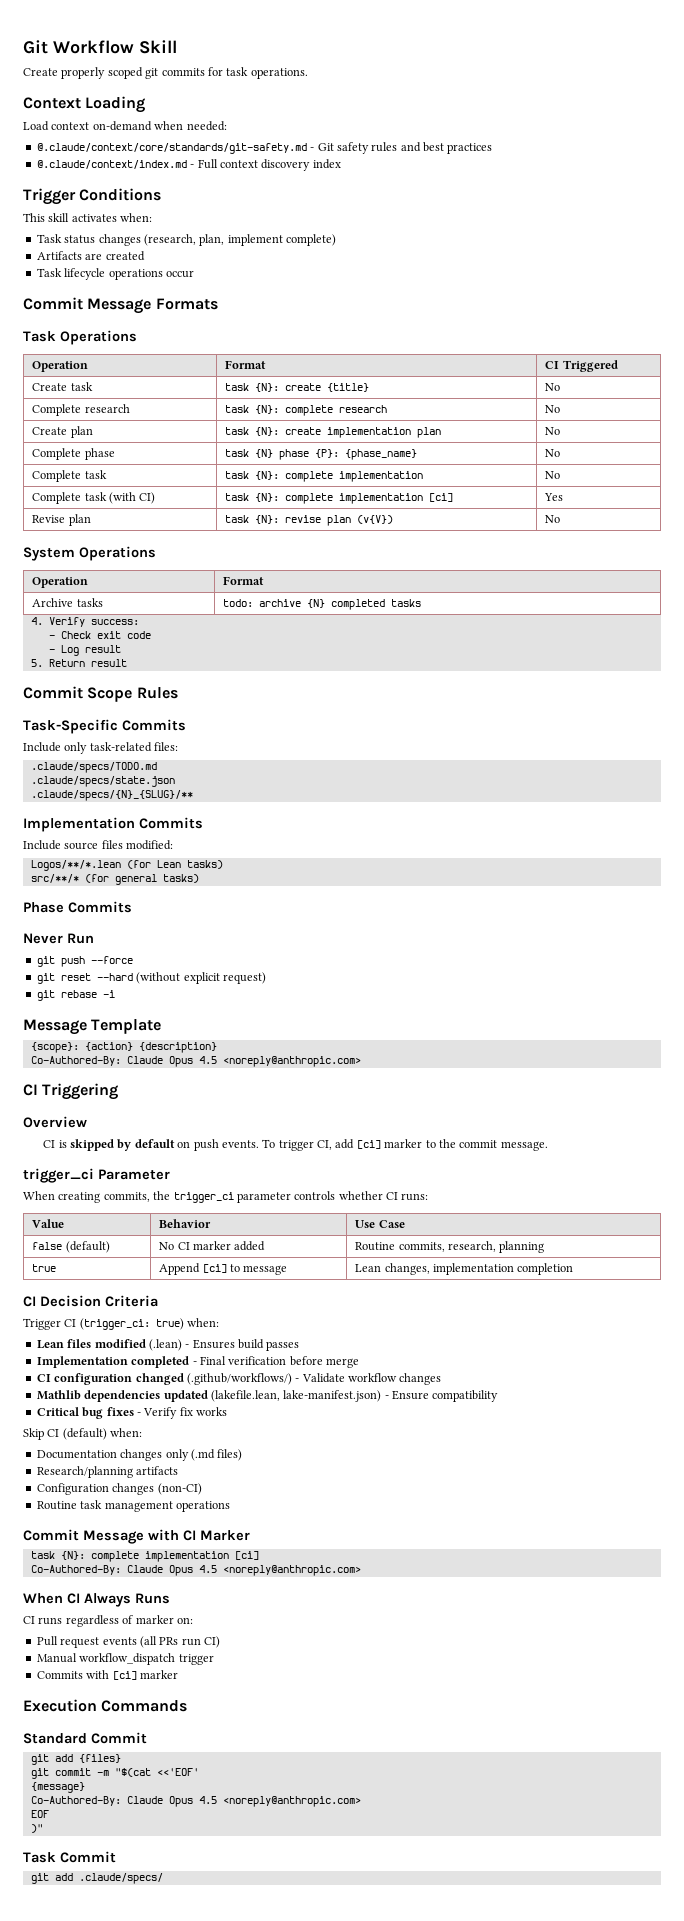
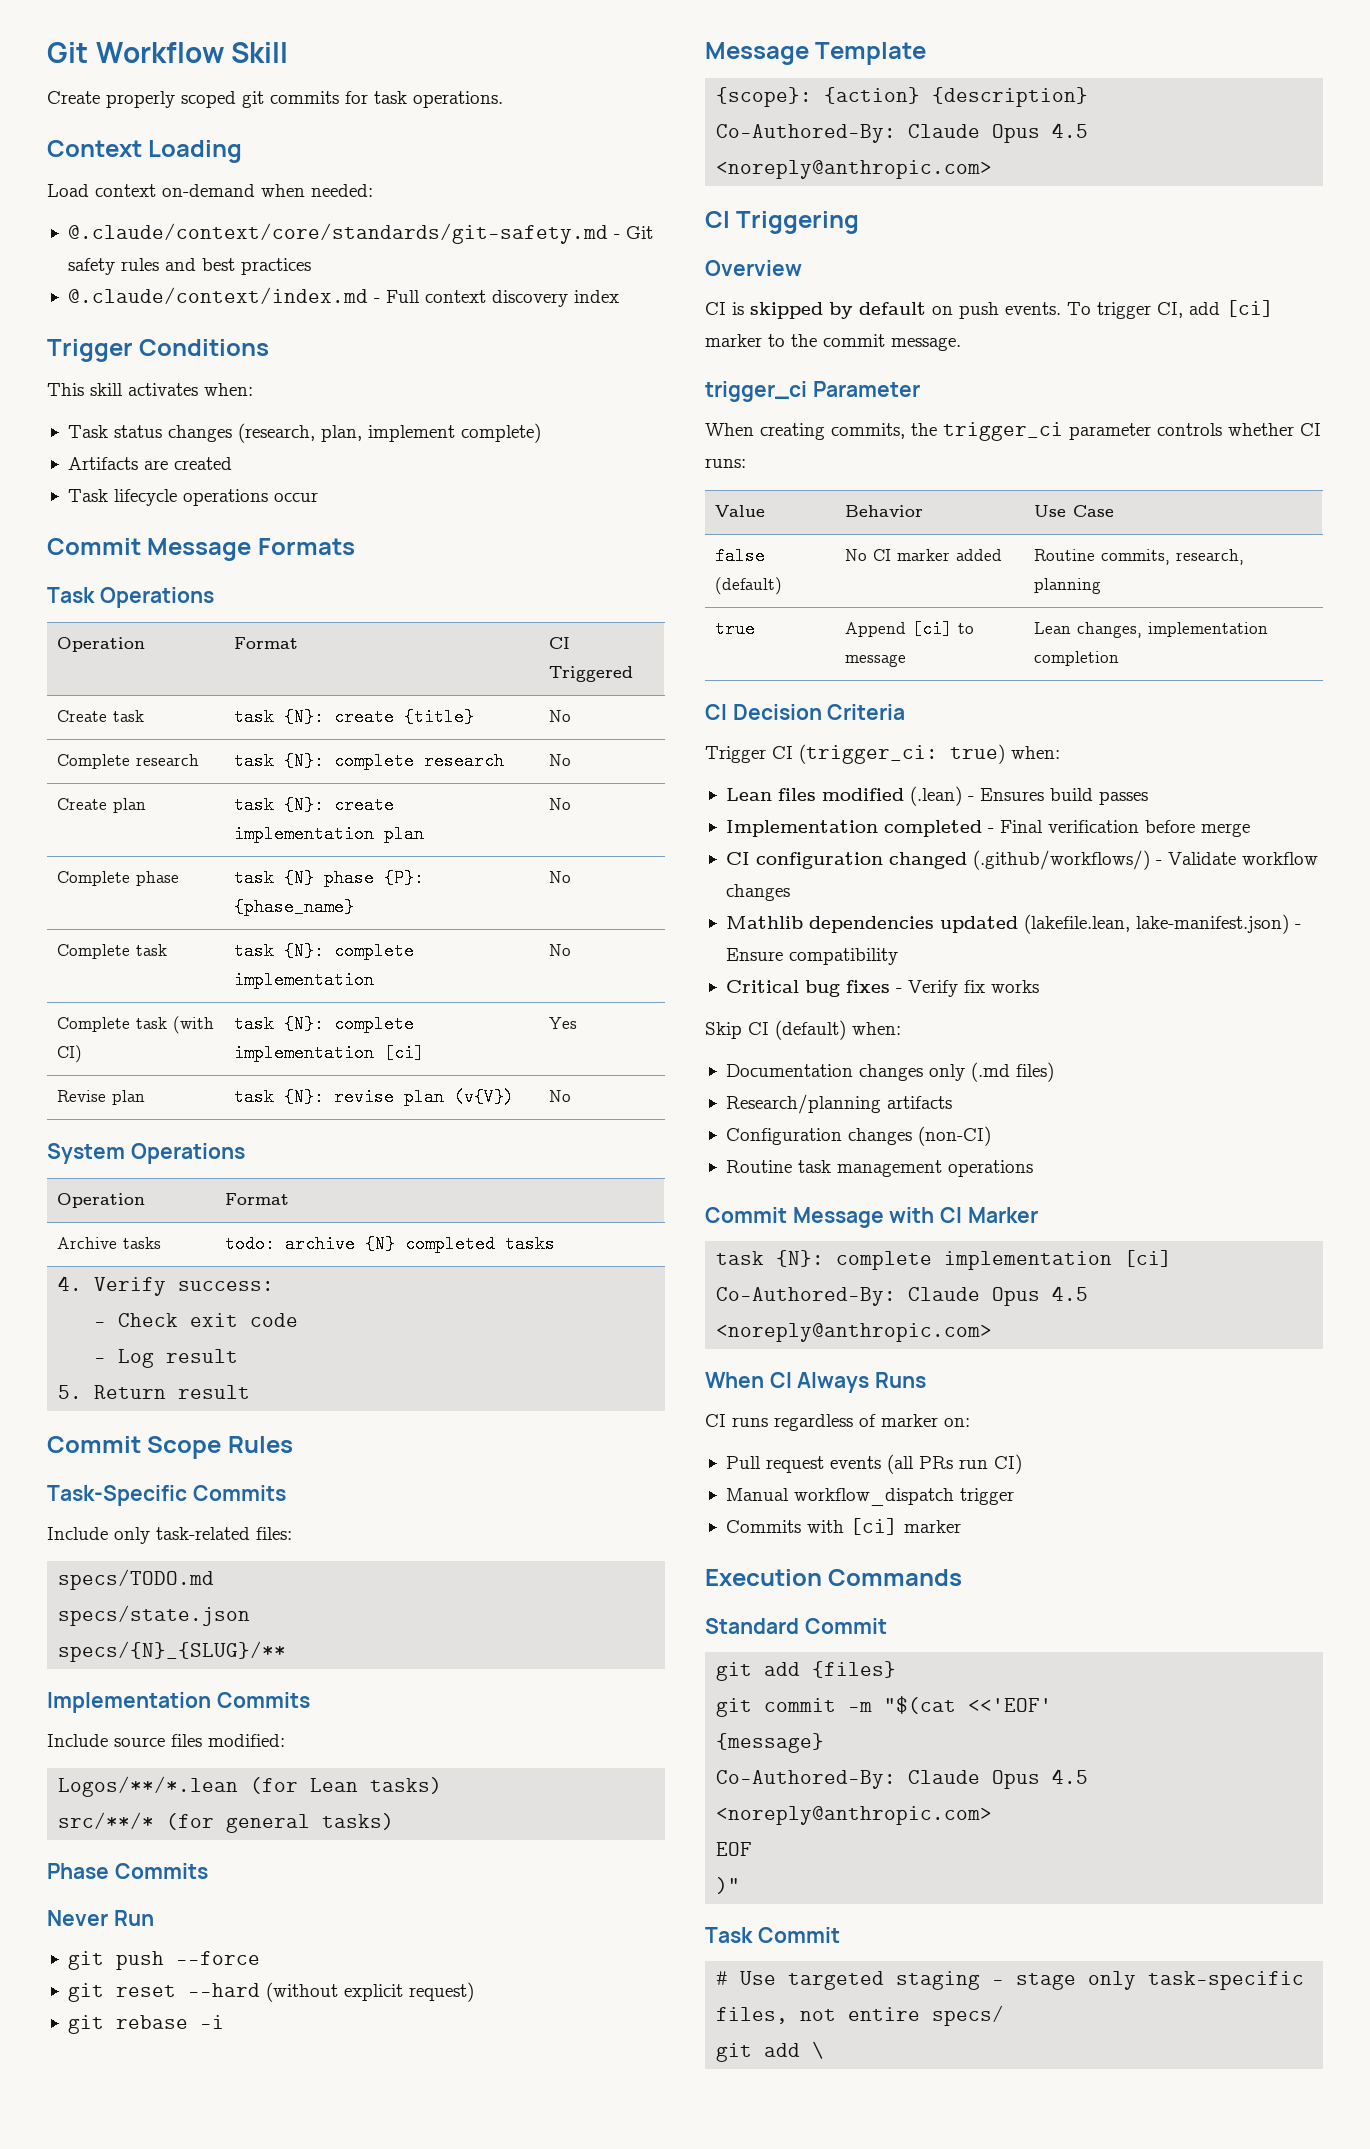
[30,762,157,773] [30,776,175,787] [30,790,193,801] .claude/specs/TODO.md // .claude/specs/state.json // .claude/specs/{N}_{SLUG}/** -> [58,1569,215,1590] [58,1605,251,1626] [58,1641,287,1662] specs/TODO.md // specs/state.json // specs/{N}_{SLUG}/**
[30,1873,163,1884] // git add .claude/specs/ -> [716,1971,1305,1990] [716,2005,1005,2026] [716,2041,825,2062] // # Use targeted staging - stage only task-specific files, not entire specs/ // git add \

